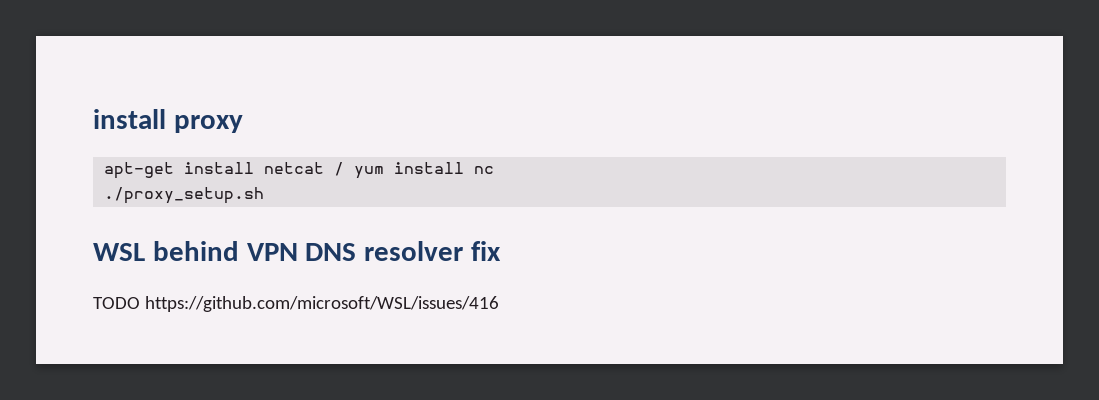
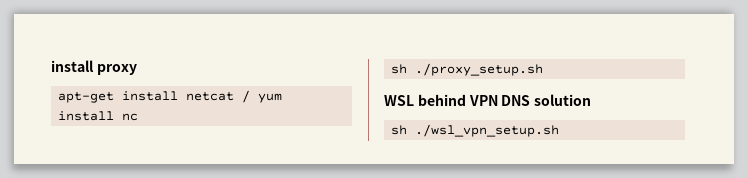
(495, 170) none -> [390,64,407,74] sh
[364,241,502,261] [93,296,499,312] resolver fix // TODO https://github.com/microsoft/WSL/issues/416 -> [534,94,592,106] [390,124,559,137] solution // sh ./wsl_vpn_setup.sh

